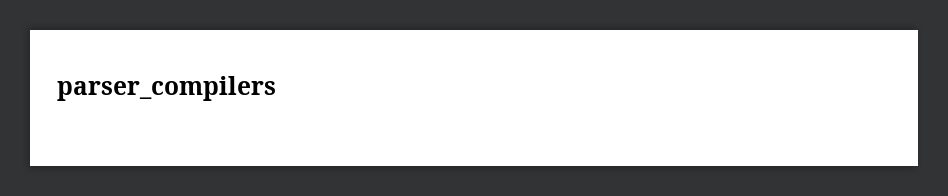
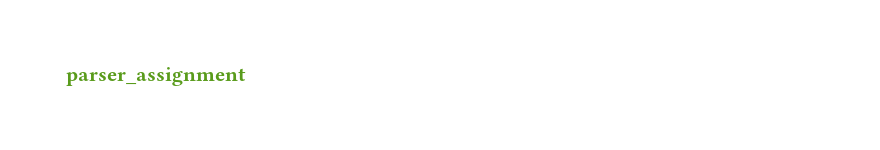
[57,76,276,101] parser_compilers -> [66,67,246,86] parser_assignment

